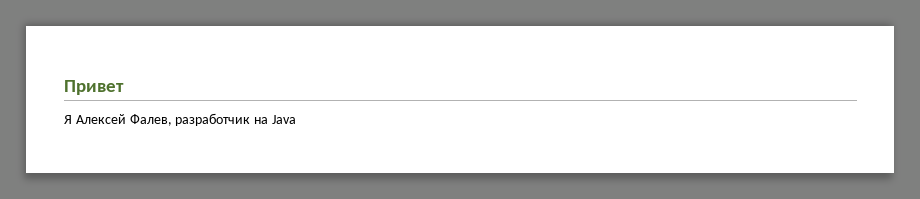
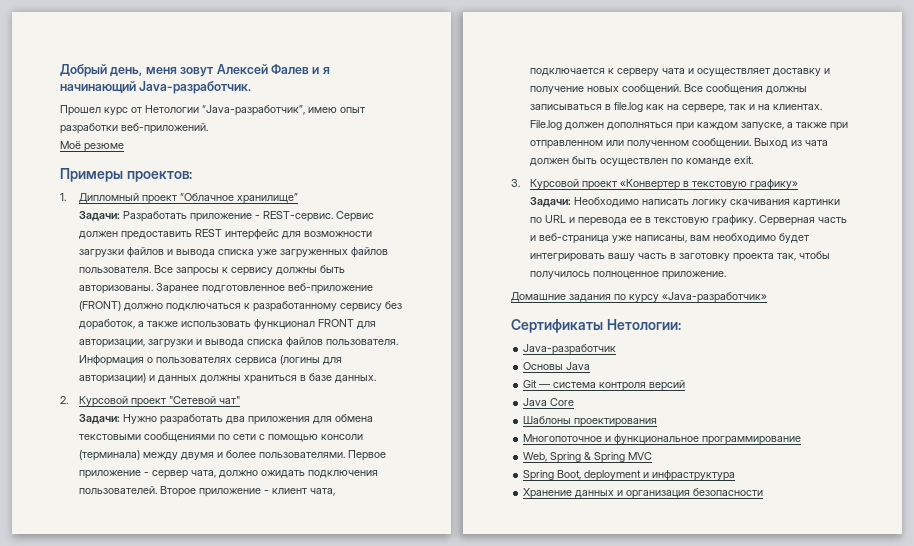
[64,80,124,95] [64,113,296,126] Привет // Я Алексей Фалев, разработчик на Java -> [60,64,330,77] [60,81,252,94] [60,105,365,116] [60,123,208,134] [60,141,124,152] [60,168,192,182] [60,193,299,204] [79,211,375,222] [79,229,373,240] [79,247,389,258] [79,265,346,276] [79,283,374,294] [79,301,403,312] [79,319,377,330] [79,337,399,348] [79,355,343,366] [79,373,377,384] [60,396,241,407] [79,414,374,425] [79,432,364,442] [79,450,387,461] [79,470,379,479] [79,486,336,497] [530,68,831,77] [530,84,808,94] [530,102,823,113] [530,120,849,131] [530,138,829,149] [530,156,754,166] [511,179,799,190] [530,197,841,208] [530,215,848,226] [530,233,810,244] [530,251,831,262] [530,271,727,280] [511,292,767,303] [511,319,681,333] [523,344,617,355] [523,362,591,370] [523,380,686,391] [523,398,575,406] [523,416,658,427] [523,434,802,445] [523,452,653,463] [523,470,736,481] [523,488,764,499] Добрый день, меня зовут Алексей Фалев и я начинающий Java-разработчик. // Прошел курс от Нетологии “Java-разработчик”, имею опыт разработки веб-приложений. // Моё резюме // Примеры проектов: // 1. Дипломный проект “Облачное хранилище” // Задачи: Разработать приложение - REST-сервис. Сервис должен предоставить REST интерфейс для возможности загрузки файлов и вывода списка уже загруженных файлов пользователя. Все запросы к сервису должны быть авторизованы. Заранее подготовленное веб-приложение (FRONT) должно подключаться к разработанному сервису без доработок, а также использовать функционал FRONT для авторизации, загрузки и вывода списка файлов пользователя. Информация о пользователях сервиса (логины для авторизации) и данных должны храниться в базе данных. // 2. Курсовой проект "Сетевой чат" // Задачи: Нужно разработать два приложения для обмена текстовыми сообщениями по сети с помощью консоли (терминала) между двумя и более пользователями. Первое приложение - сервер чата, должно ожидать подключения пользователей. Второе приложение - клиент чата, подключается к серверу чата и осуществляет доставку и получение новых сообщений. Все сообщения должны записываться в file.log как на сервере, так и на клиентах. File.log должен дополняться при каждом запуске, а также при отправленном или полученном сообщении. Выход из чата должен быть осуществлен по команде exit. // 3. Курсовой проект «Конвертер в текстовую графику» // Задачи: Необходимо написать логику скачивания картинки по URL и перевода ее в текстовую графику. Серверная часть и веб-страница уже написаны, вам необходимо будет интегрировать вашу часть в заготовку проекта так, чтобы получилось полноценное приложение. // Домашние задания по курсу «Java-разработчик» // Сертификаты Нетологии: // Java-разработчик // Основы Java // Git — система контроля версий // Java Core // Шаблоны проектирования // Многопоточное и функциональное программирование // Web, Spring & Spring MVC // Spring Boot, deployment и инфраструктура // Хранение данных и организация безопасности

